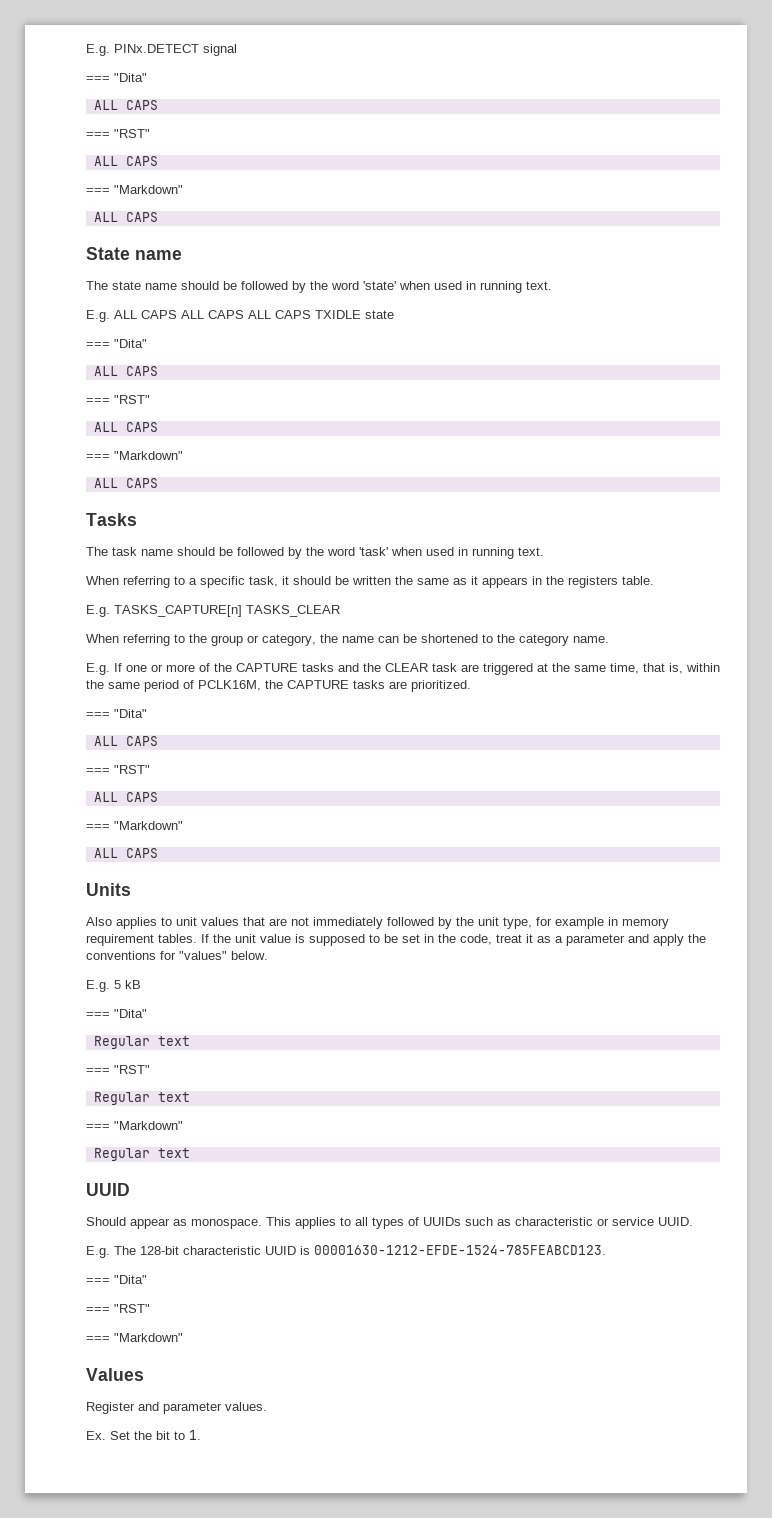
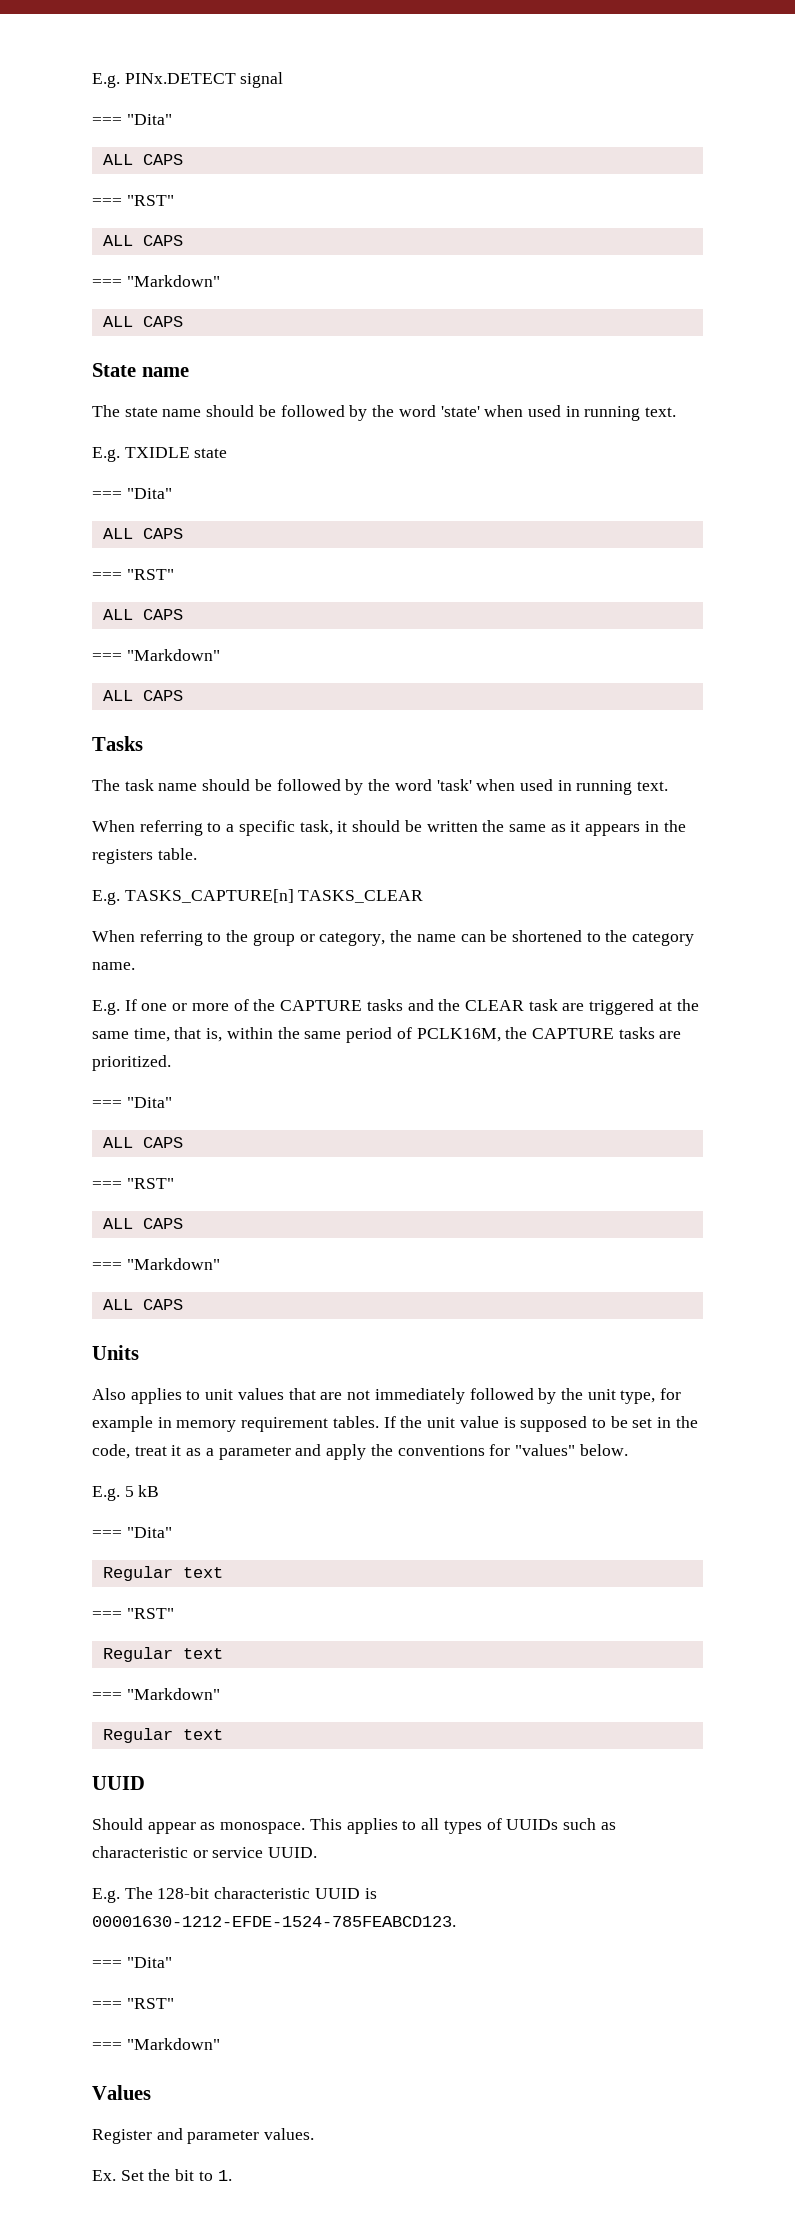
[114,310,311,319] ALL CAPS ALL CAPS ALL CAPS -> (120, 454) none

